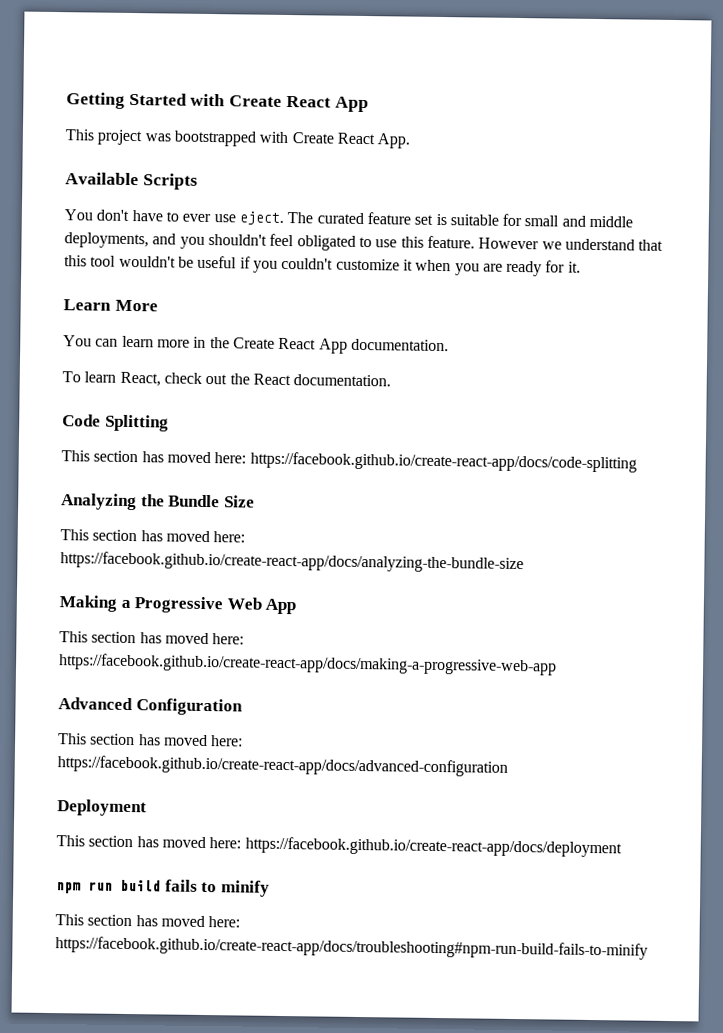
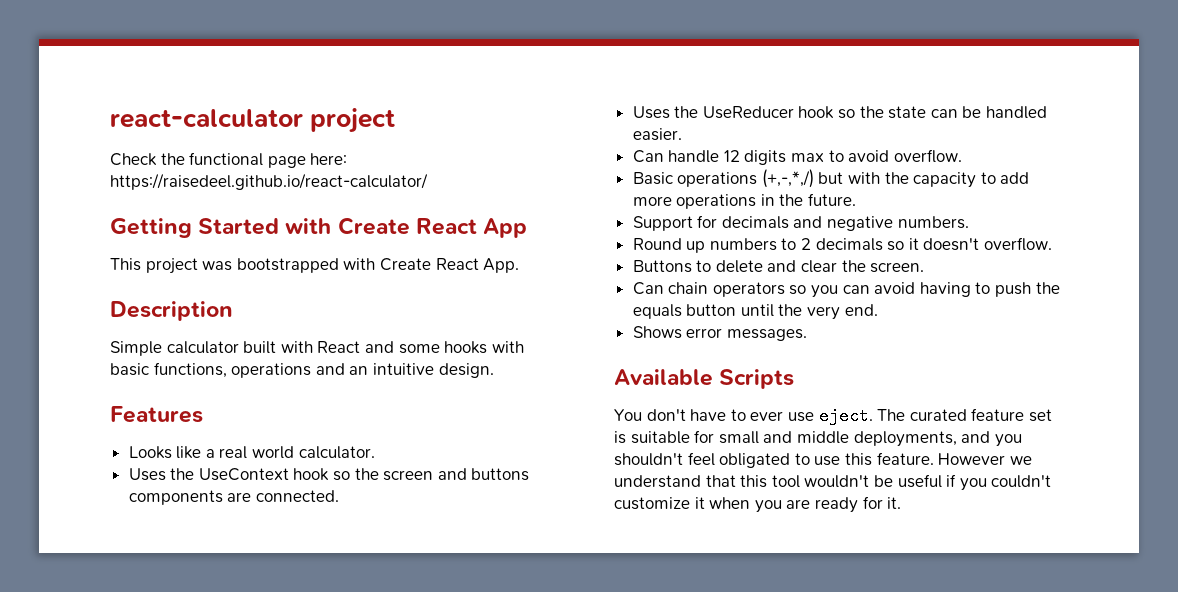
(66, 100) none -> [110,108,396,133] [110,152,348,168] [110,173,428,190] react-calculator project // Check the functional page here: https://raisedeel.github.io/react-calculator/ //
(411, 141) none -> [110,301,233,321] [110,341,524,356] [110,362,494,378] [110,406,203,423] [128,446,375,459] [128,468,530,481] [128,490,339,505] [632,106,1048,119] [632,128,682,141] [632,149,962,165] [632,169,1030,188] [632,193,857,209] [632,215,969,231] [632,237,1053,253] [632,260,925,273] [632,282,1060,298] [632,304,878,320] [632,326,807,341] // Description // Simple calculator built with React and some hooks with basic functions, operations and an intuitive design. // Features // Looks like a real world calculator. // Uses the UseContext hook so the screen and buttons components are connected. // Uses the UseReducer hook so the state can be handled easier. // Can handle 12 digits max to avoid overflow. // Basic operations (+,-,*,/) but with the capacity to add more operations in the future. // Support for decimals and negative numbers. // Round up numbers to 2 decimals so it doesn't overflow. // Buttons to delete and clear the screen. // Can chain operators so you can avoid having to push the equals button until the very end. // Shows error messages.
[63,299,158,312] [63,335,449,354] [62,371,392,387] [62,414,169,432] [61,450,637,473] [61,493,255,511] [60,529,246,543] [60,551,524,574] [59,595,297,615] [59,631,245,645] [59,653,557,676] [58,697,243,716] [58,733,244,747] [57,755,508,777] [57,799,147,817] [56,835,622,858] [56,879,270,897] [55,914,241,928] [55,936,648,960] // Learn More // You can learn more in the Create React App documentation. // To learn React, check out the React documentation. // Code Splitting // This section has moved here: https://facebook.github.io/create-react-app/docs/code-splitting // Analyzing the Bundle Size // This section has moved here: https://facebook.github.io/create-react-app/docs/analyzing-the-bundle-size // Making a Progressive Web App // This section has moved here: https://facebook.github.io/create-react-app/docs/making-a-progressive-web-app // Advanced Configuration // This section has moved here: https://facebook.github.io/create-react-app/docs/advanced-configuration // Deployment // This section has moved here: https://facebook.github.io/create-react-app/docs/deployment // npm run build fails to minify // This section has moved here: https://facebook.github.io/create-react-app/docs/troubleshooting#npm-run-build-fails-to-minify -> (902, 503) none

